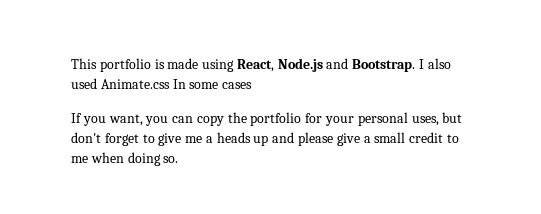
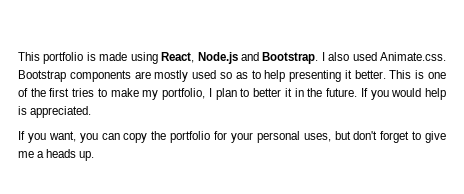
[100,79,253,89] Animate.css In some cases -> [380,52,446,61] [18,70,446,82] [18,88,447,100] [18,106,92,118] Animate.css. Bootstrap components are mostly used so as to help presenting it better. This is one of the first tries to make my portfolio, I plan to better it in the future. If you would help is appreciated.
[253,132,459,146] [71,152,179,166] up and please give a small credit to me when doing so. -> [79,151,95,161] up.

